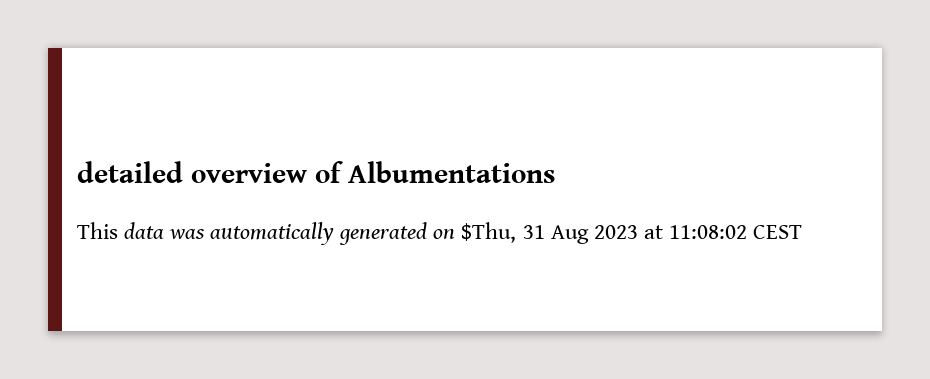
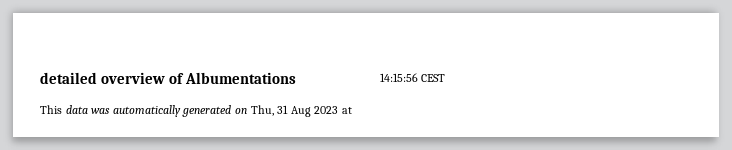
[461,222,517,243] $Thu, -> [250,105,274,116] Thu,
[668,225,747,239] 11:08:02 -> [380,73,418,82] 14:15:56

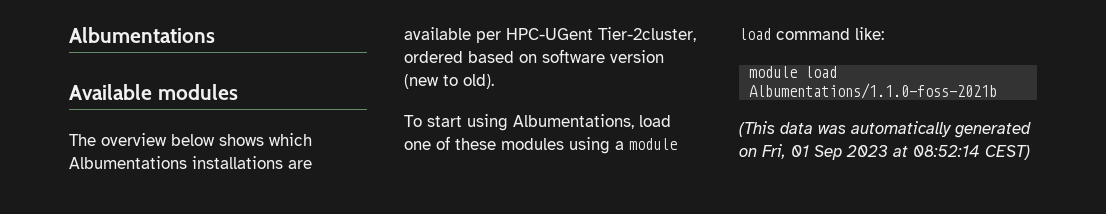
[40,72,297,84] [40,105,62,114] detailed overview of Albumentations // This -> [69,27,215,43] [69,84,238,100] [69,133,312,146] [69,156,312,169] [404,27,696,43] [404,49,664,63] [404,74,494,89] [404,114,671,131] [404,136,677,154] [739,27,884,40] [749,66,838,78] [749,83,998,99] [739,121,775,137] Albumentations // Available modules // The overview below shows which Albumentations installations are available per HPC-UGent Tier-2cluster, ordered based on software version (new to old). // To start using Albumentations, load one of these modules using a module load command like: // module load Albumentations/1.1.0-foss-2021b // (This
[250,105,352,117] [380,73,446,82] Thu, 31 Aug 2023 at 14:15:56 CEST -> [762,144,1030,160] Fri, 01 Sep 2023 at 08:52:14 CEST)

